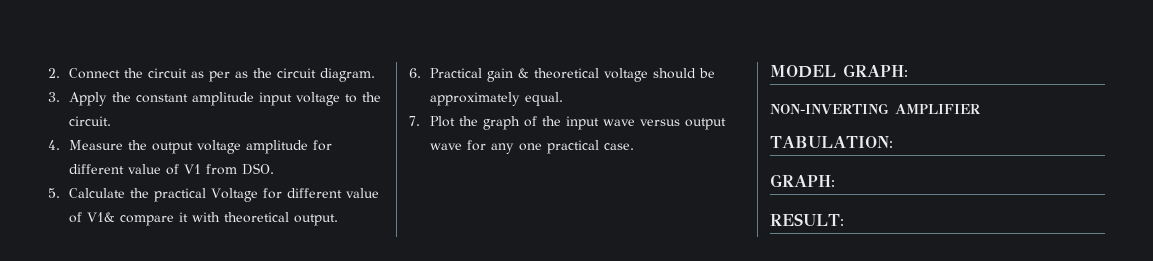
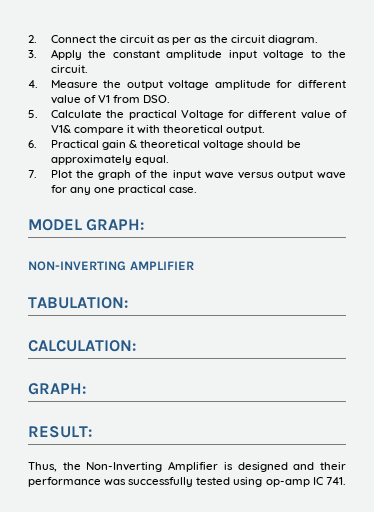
(893, 142) none -> [28,340,136,352] // CALCULATION:
(844, 219) none -> [28,461,347,472] [28,477,346,487] // Thus, the Non-Inverting Amplifier is designed and their performance was successfully tested using op-amp IC 741.

